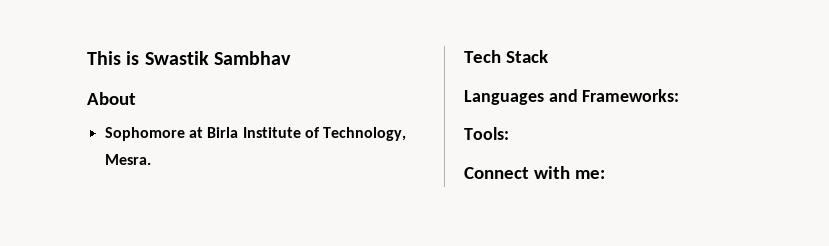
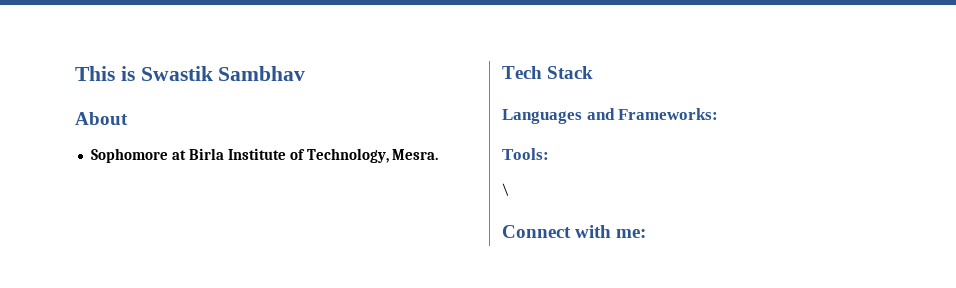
(509, 133) none -> [502,183,509,196] // \

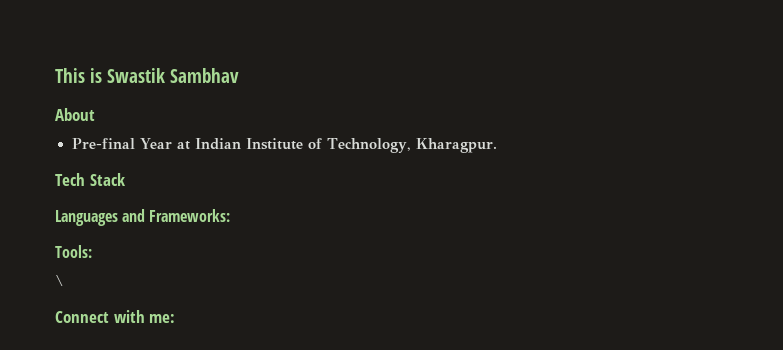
[90,148,224,163] Sophomore at Birla -> [71,138,242,150] Pre-final Year at Indian
[392,149,439,160] Mesra. -> [416,138,498,153] Kharagpur.

